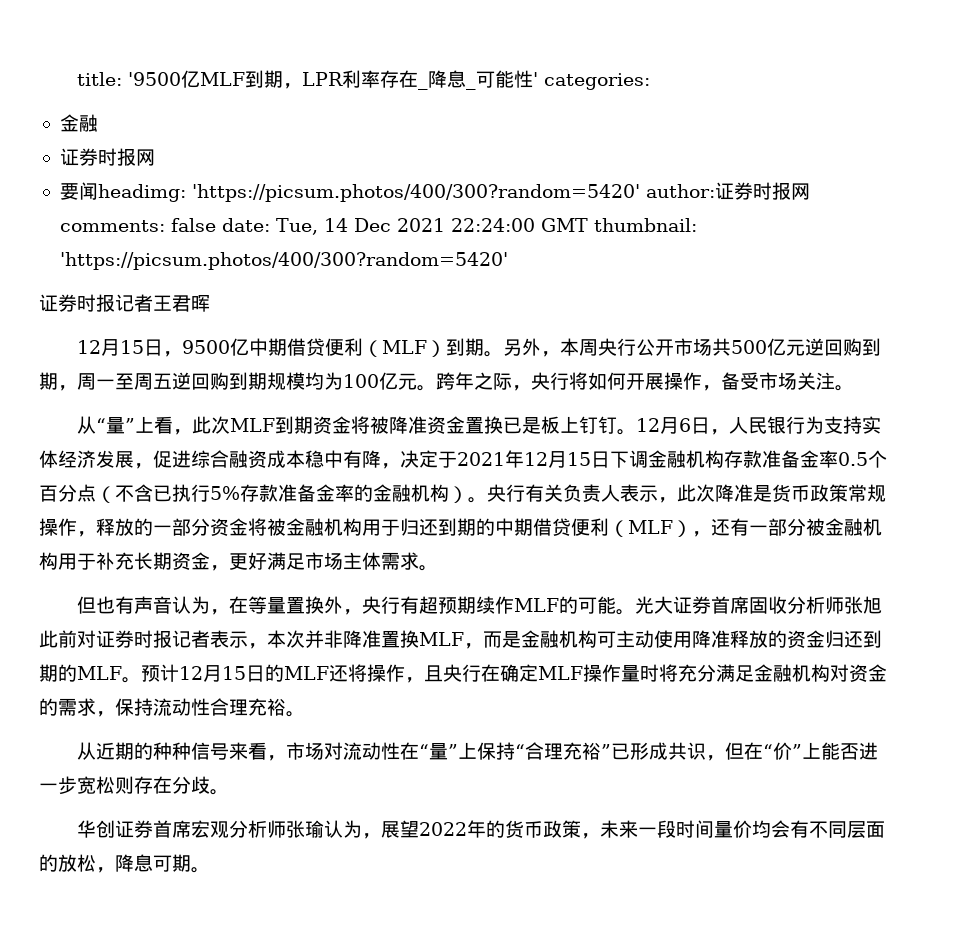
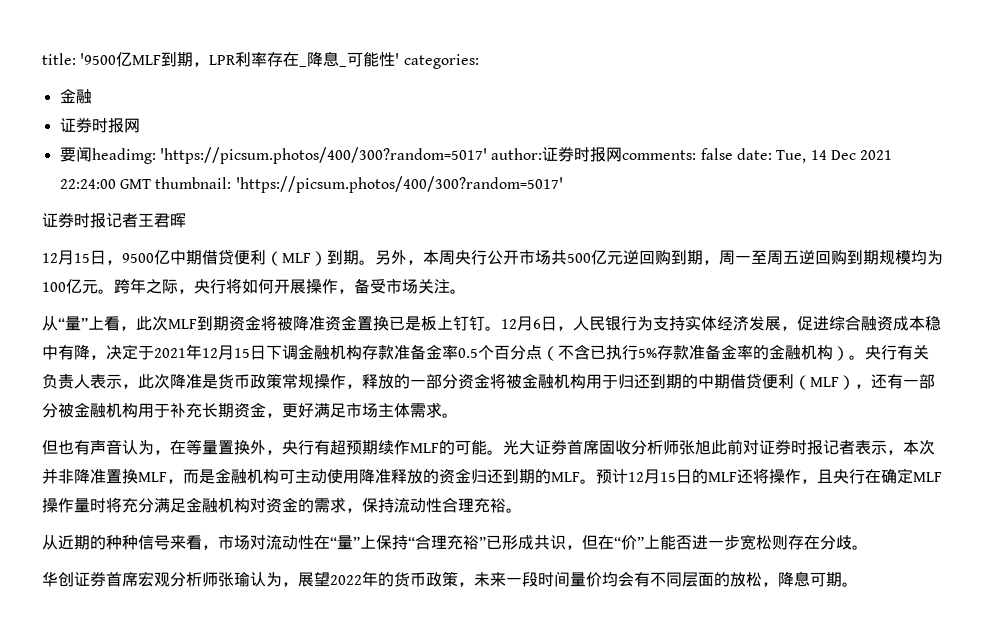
[191,184,640,202] 'https://picsum.photos/400/300?random=5420' -> [159,147,487,164] 'https://picsum.photos/400/300?random=5017'
[59,252,508,270] 'https://picsum.photos/400/300?random=5420' -> [235,176,563,193] 'https://picsum.photos/400/300?random=5017'

